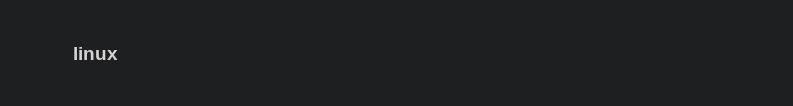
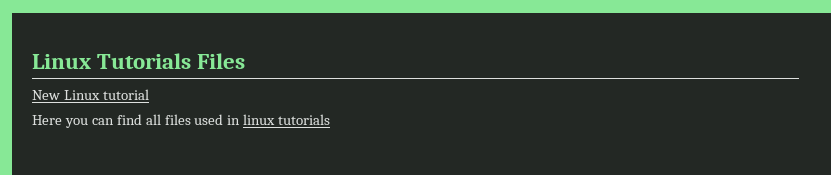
[73,47,118,60] linux -> [32,53,246,69] [32,89,149,100] [32,114,331,128] Linux Tutorials Files // New Linux tutorial // Here you can find all files used in linux tutorials

